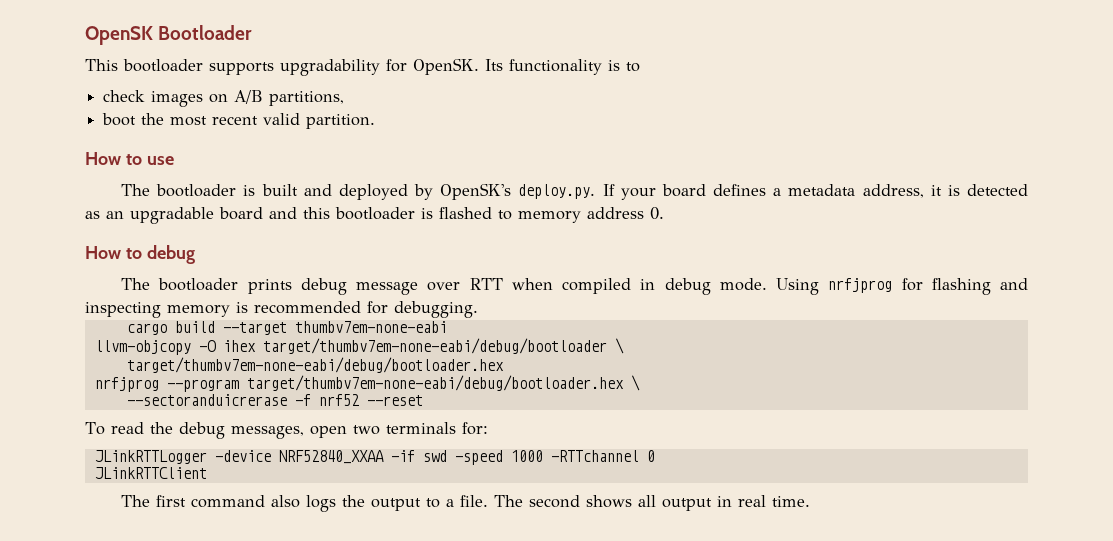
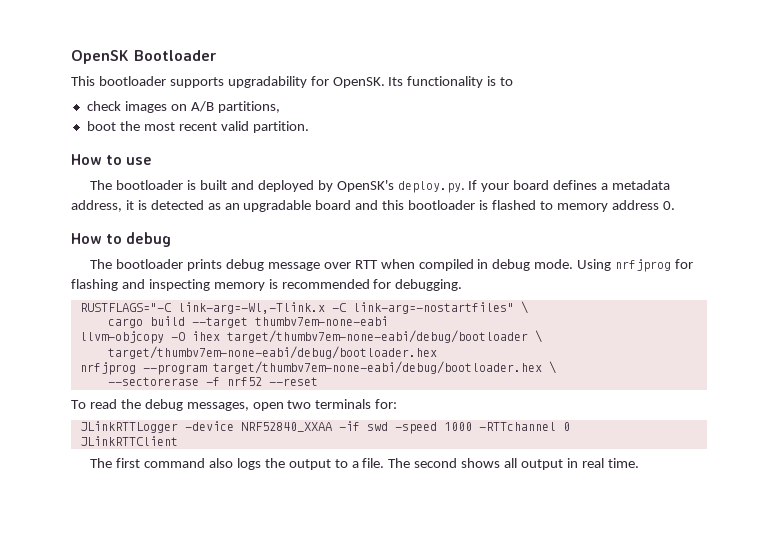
(478, 309) none -> [79,301,528,314] // RUSTFLAGS="-C link-arg=-Wl,-Tlink.x -C link-arg=-nostartfiles" \
[126,394,287,406] --sectoranduicrerase -> [107,377,199,386] --sectorerase

